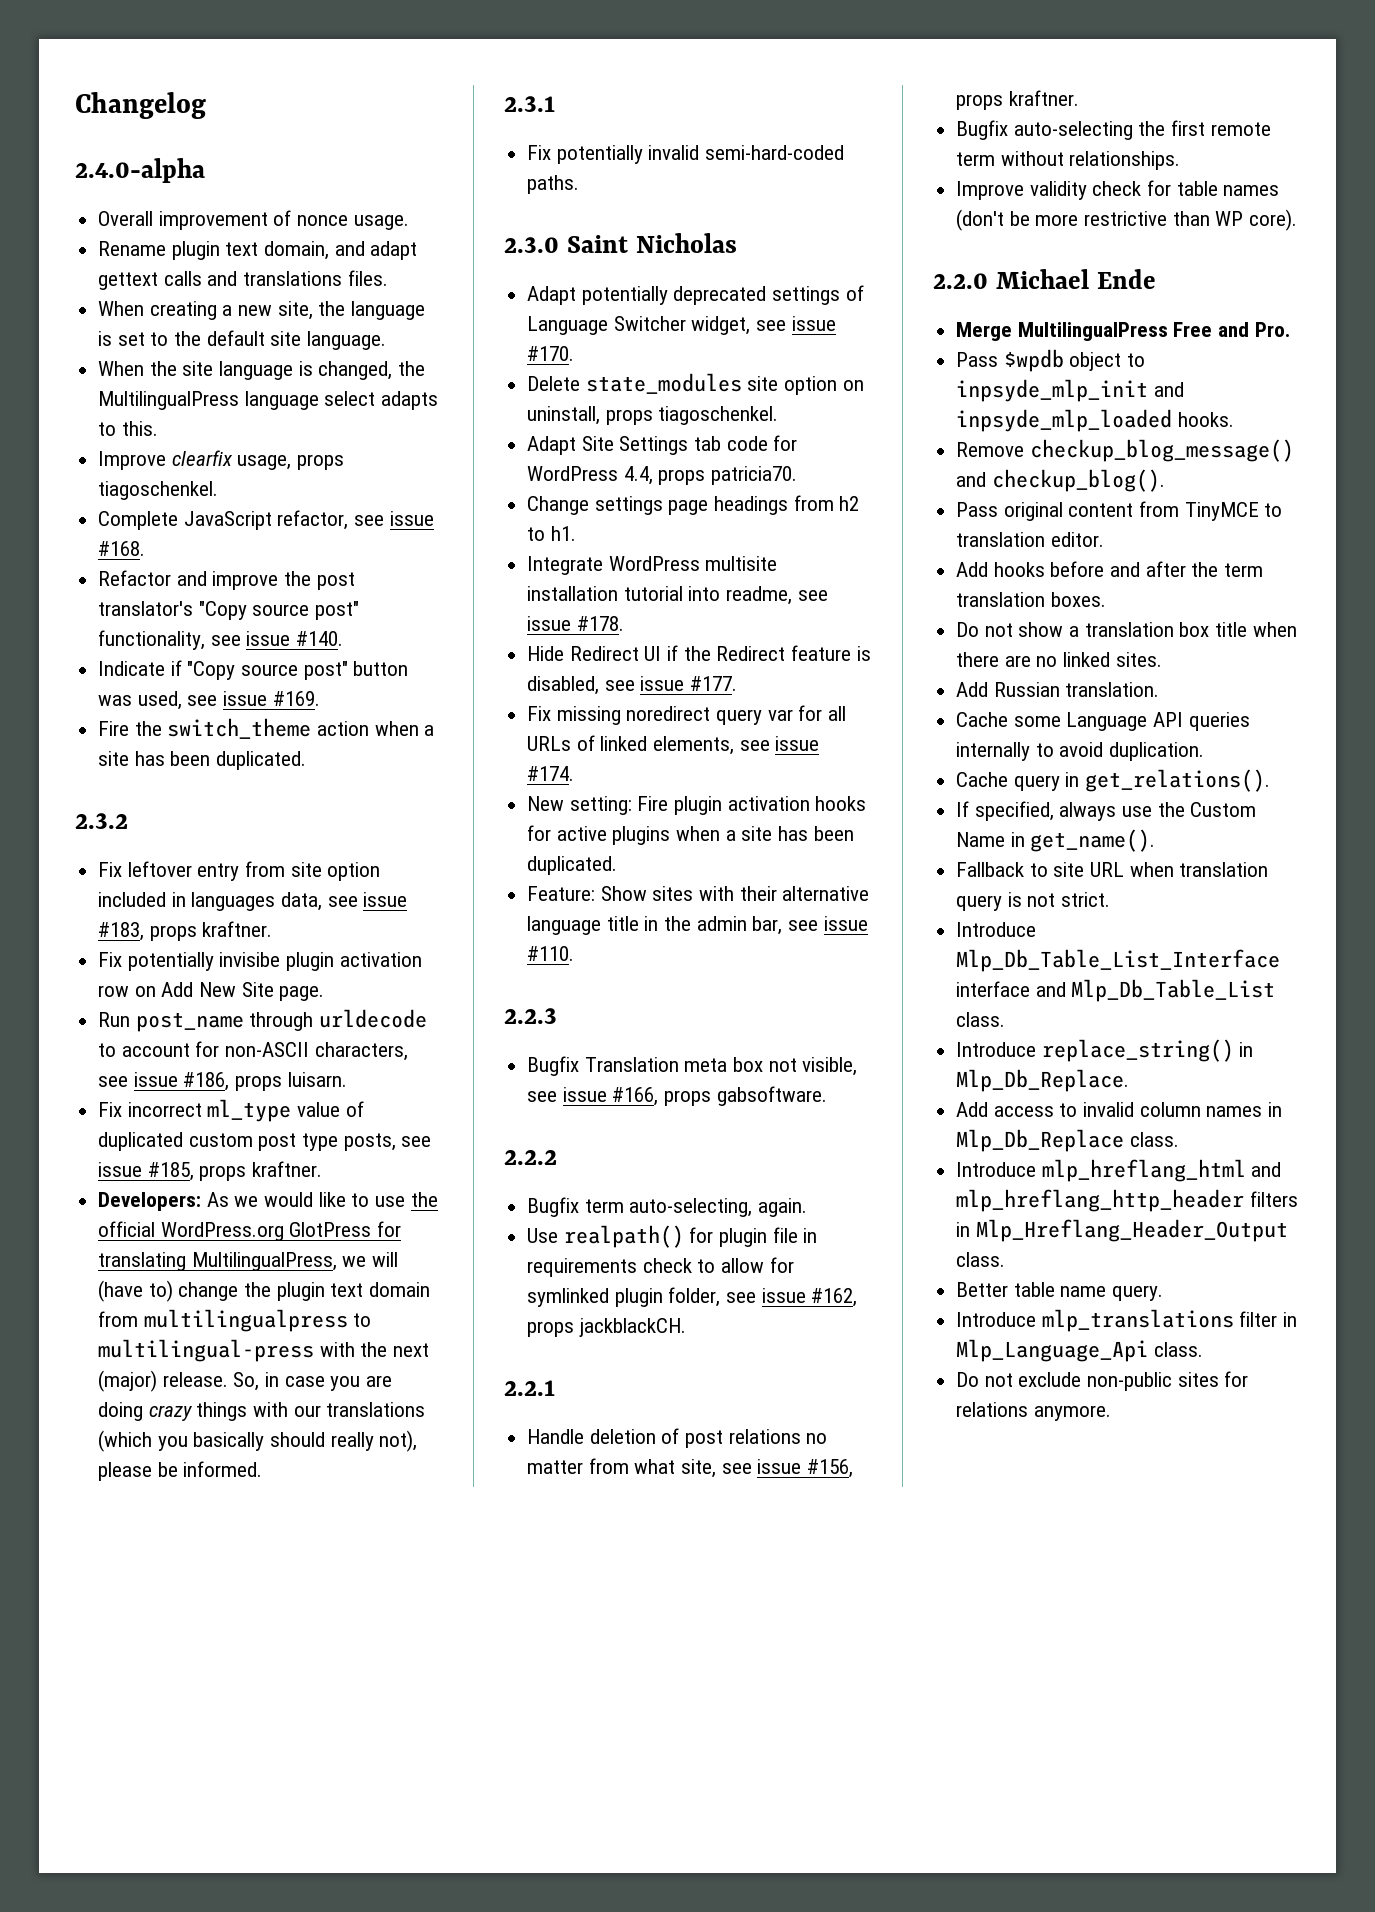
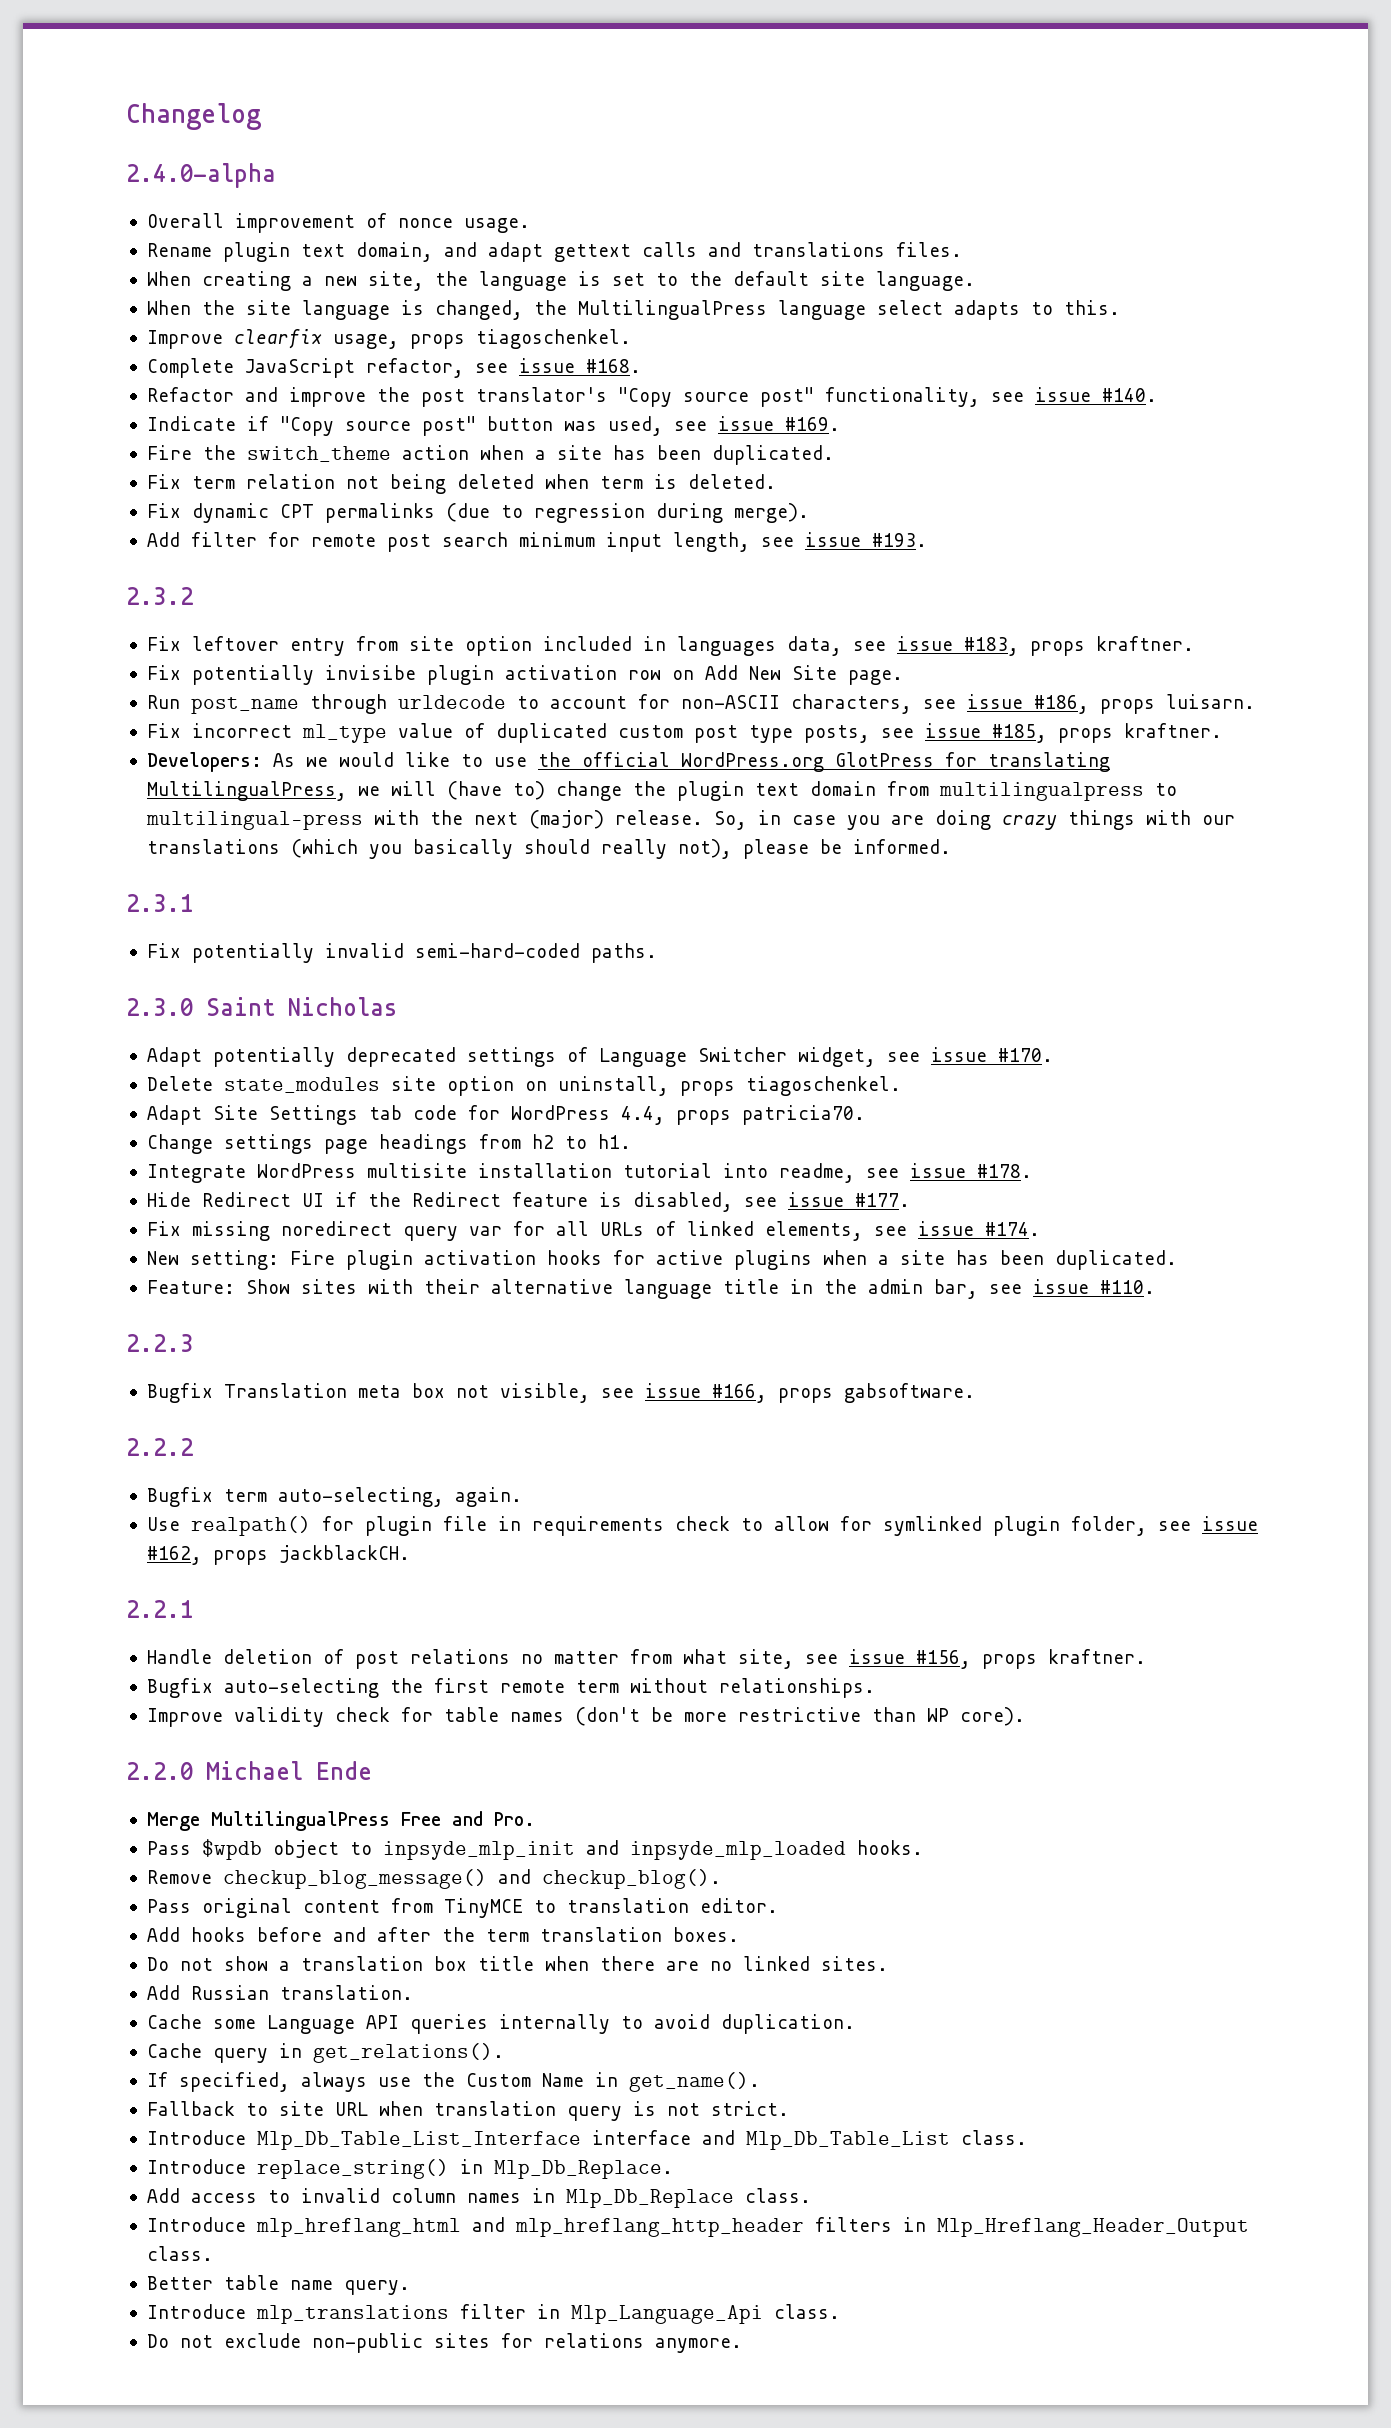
(307, 760) none -> [146,474,776,494] [146,503,809,523] [146,532,927,552] // Fix term relation not being deleted when term is deleted. // Fix dynamic CPT permalinks (due to regression during merge). // Add filter for remote post search minimum input length, see issue #193.

